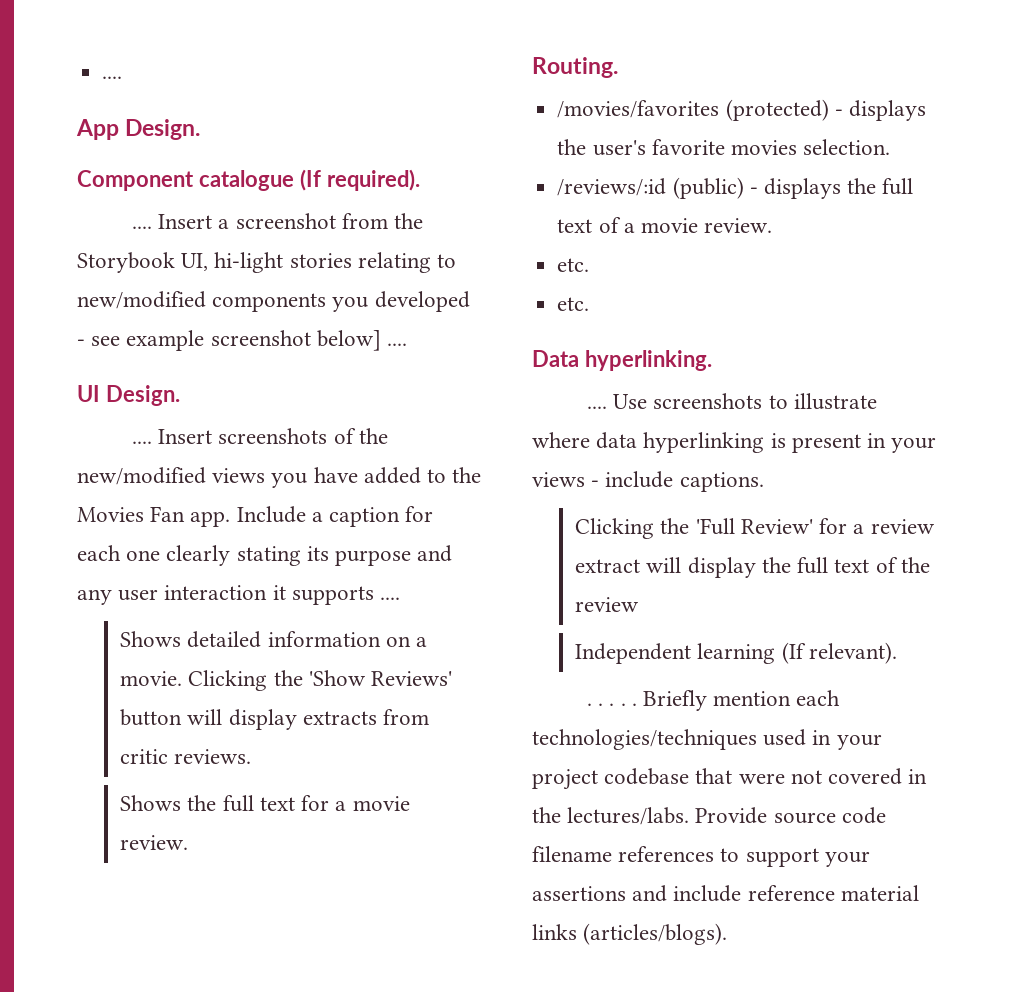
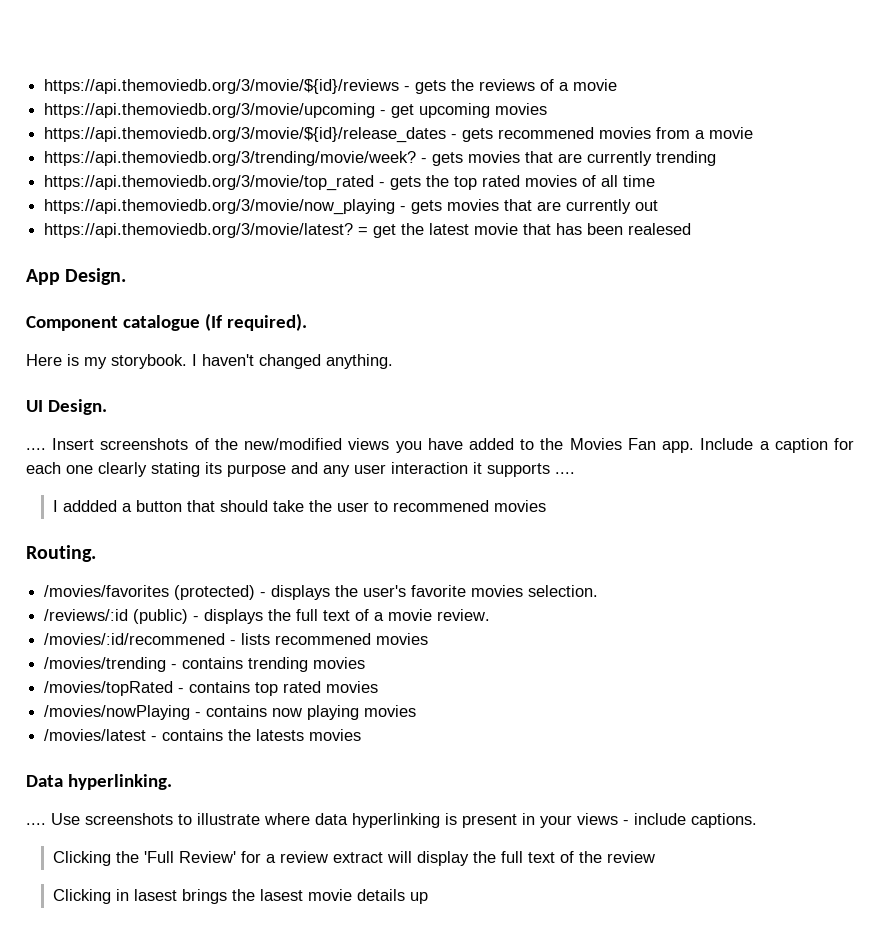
[102,76,123,79] .... -> [44,79,618,94] [44,103,548,118] [44,127,754,143] [44,151,717,166] [44,175,656,191] [44,199,659,215] [44,223,692,238] https://api.themoviedb.org/3/movie/${id}/reviews - gets the reviews of a movie // https://api.themoviedb.org/3/movie/upcoming - get upcoming movies // https://api.themoviedb.org/3/movie/${id}/release_dates - gets recommened movies from a movie // https://api.themoviedb.org/3/trending/movie/week? - gets movies that are currently trending // https://api.themoviedb.org/3/movie/top_rated - gets the top rated movies of all time // https://api.themoviedb.org/3/movie/now_playing - gets movies that are currently out // https://api.themoviedb.org/3/movie/latest? = get the latest movie that has been realesed
[131,213,424,229] [77,252,457,273] [77,291,470,312] [77,330,408,351] .... Insert a screenshot from the Storybook UI, hi-light stories relating to new/modified components you developed - see example screenshot below] .... -> [26,354,393,369] Here is my storybook. I haven't changed anything.
[120,631,428,648] [120,670,453,691] [120,709,430,730] [120,749,252,764] [120,795,410,812] [120,835,189,850] Shows detailed information on a movie. Clicking the 'Show Reviews' button will display extracts from critic reviews. // Shows the full text for a movie review. -> [52,500,546,512] I addded a button that should take the user to recommened movies
[557,258,590,272] [557,297,590,311] etc. // etc. -> [44,633,429,645] [44,657,366,672] [44,681,379,696] [44,705,417,720] [44,729,362,741] /movies/:id/recommened - lists recommened movies // /movies/trending - contains trending movies // /movies/topRated - contains top rated movies // /movies/nowPlaying - contains now playing movies // /movies/latest - contains the latests movies
[575,642,897,664] [586,690,841,711] [532,729,882,750] [532,768,928,790] [532,807,886,825] [532,846,870,867] [532,885,919,902] [532,923,728,945] Independent learning (If relevant). // . . . . . Briefly mention each technologies/techniques used in your project codebase that were not covered in the lectures/labs. Provide source code filename references to support your assertions and include reference material links (articles/blogs). -> [52,889,428,904] Clicking in lasest brings the lasest movie details up

